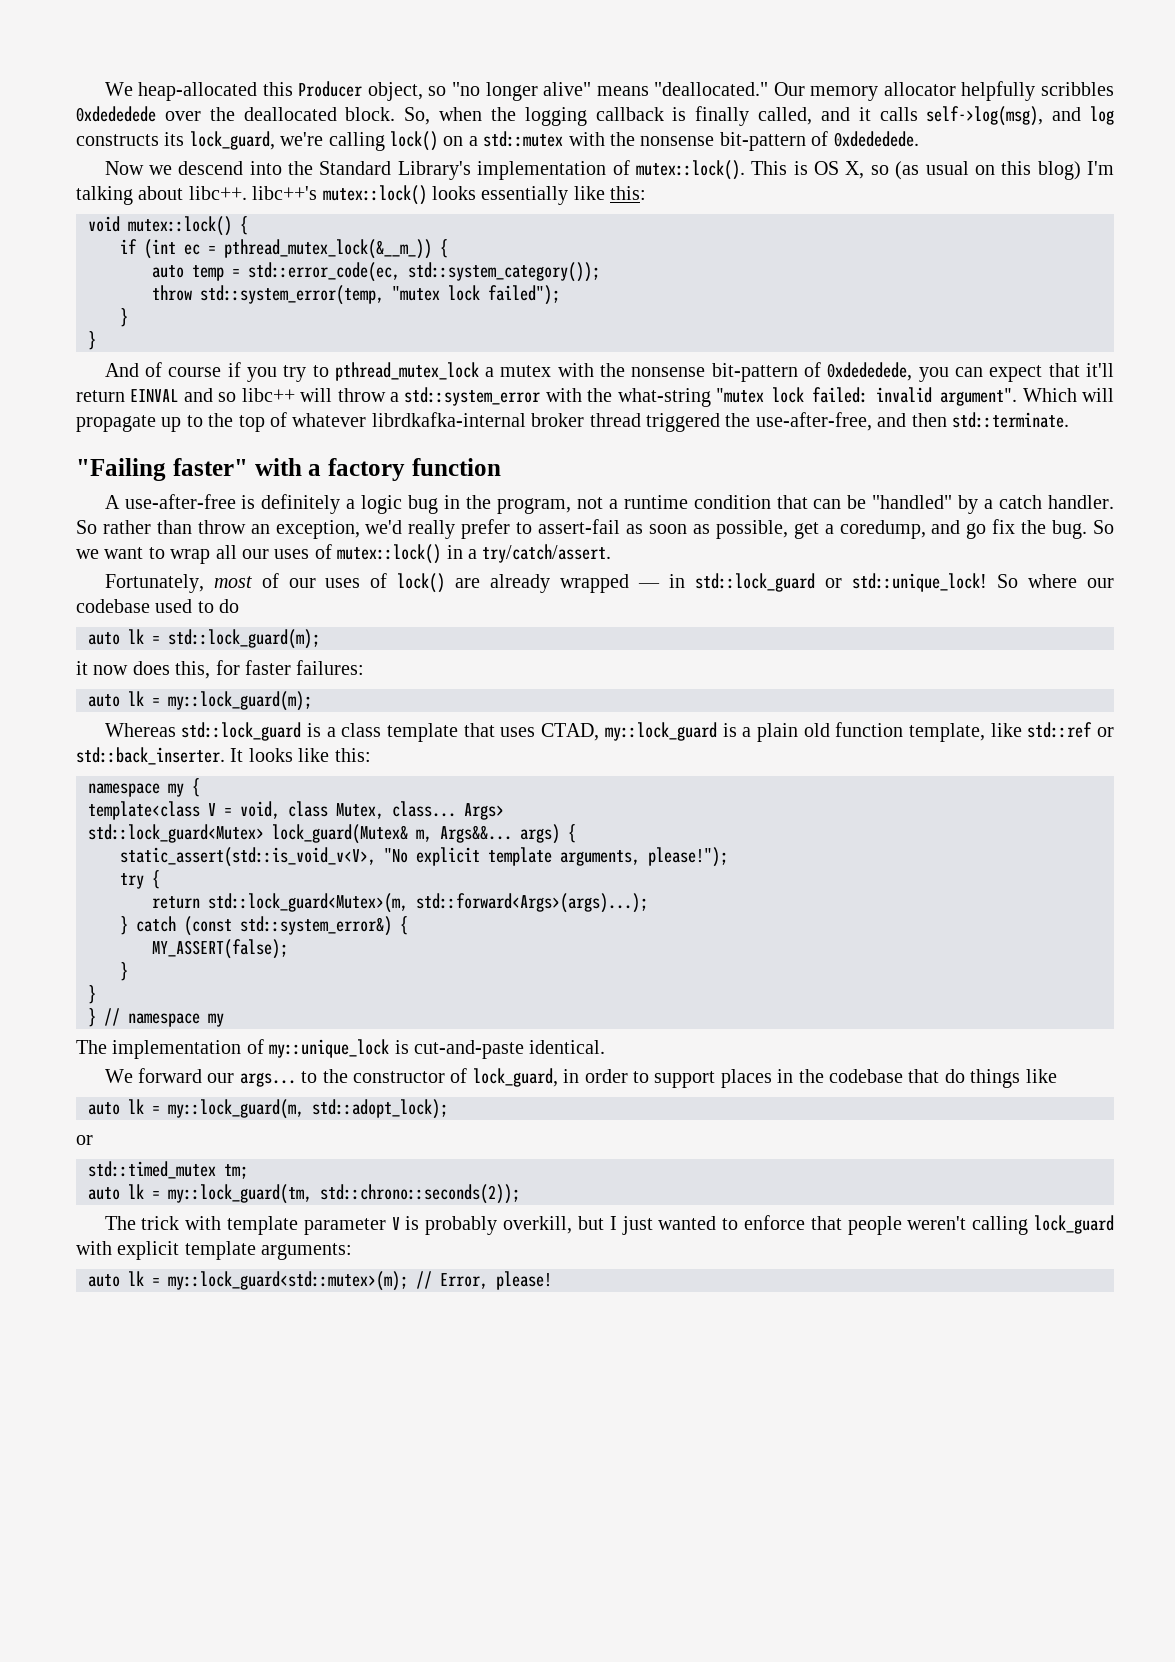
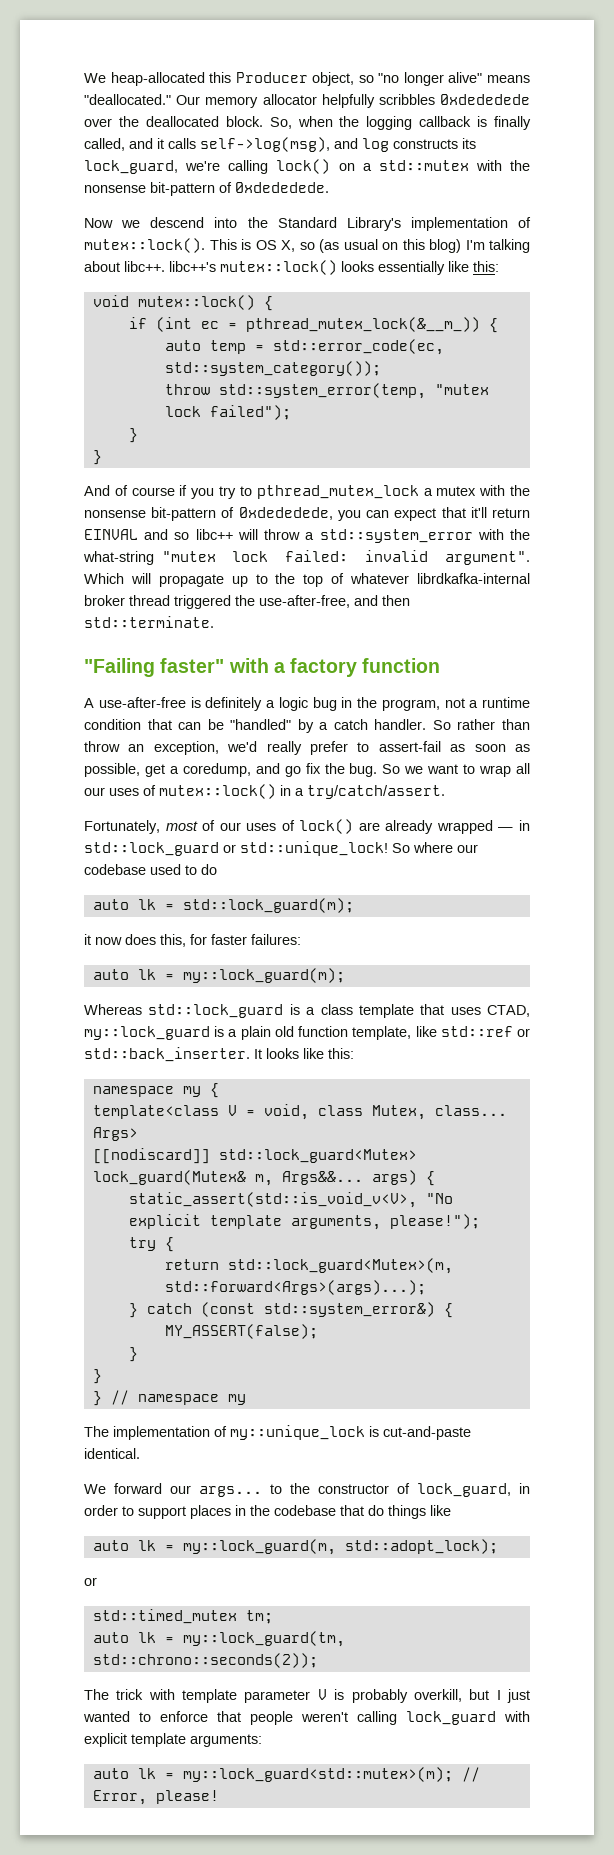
(504, 811) none -> [92,1148,210,1164] [[nodiscard]]

